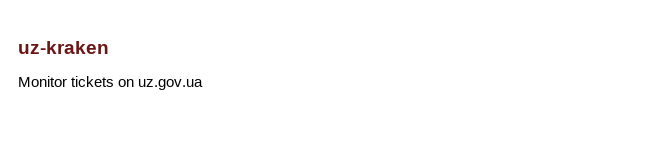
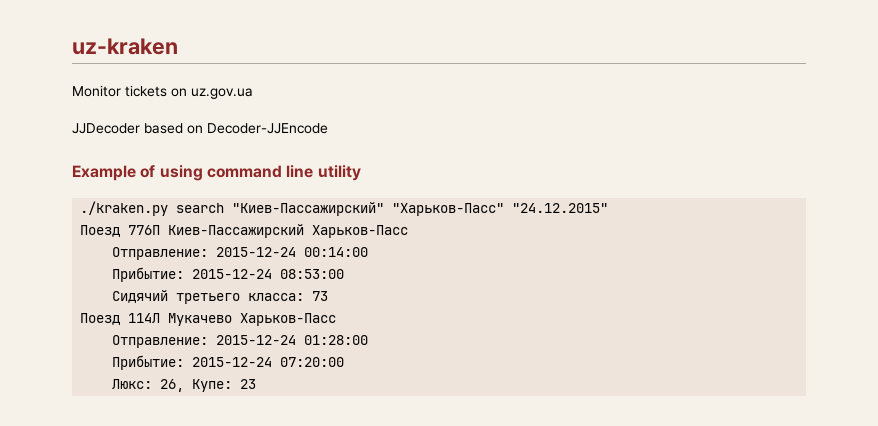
(204, 84) none -> [72,123,328,134] [72,165,361,181] [80,201,609,216] [80,224,409,238] [112,247,369,260] [112,267,345,282] [112,290,329,304] [80,313,337,326] [112,335,369,348] [112,355,345,370] [112,379,257,392] // JJDecoder based on Decoder-JJEncode // Example of using command line utility // ./kraken.py search "Киев-Пассажирский" "Харьков-Пасс" "24.12.2015" // Поезд 776П Киев-Пассажирский Харьков-Пасс // Отправление: 2015-12-24 00:14:00 // Прибытие: 2015-12-24 08:53:00 // Сидячий третьего класса: 73 // Поезд 114Л Мукачево Харьков-Пасс // Отправление: 2015-12-24 01:28:00 // Прибытие: 2015-12-24 07:20:00 // Люкс: 26, Купе: 23

